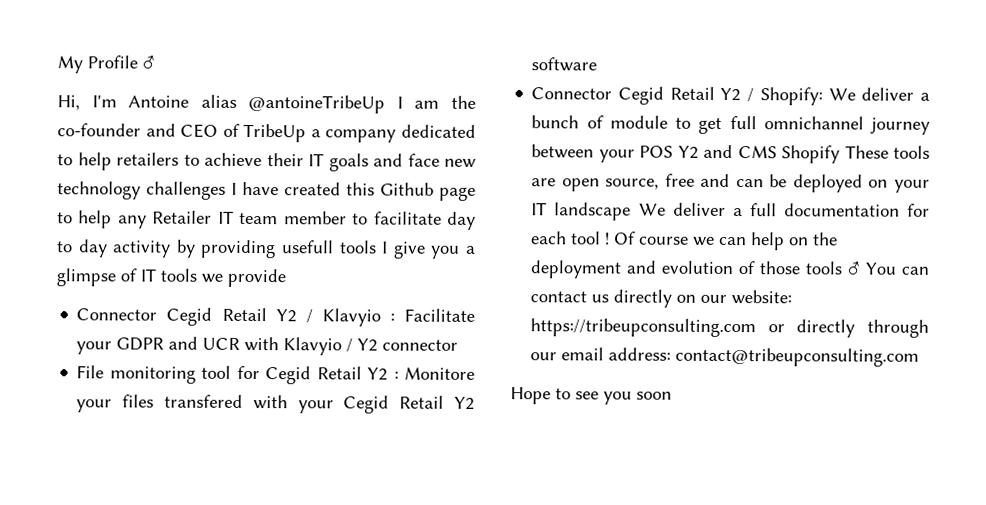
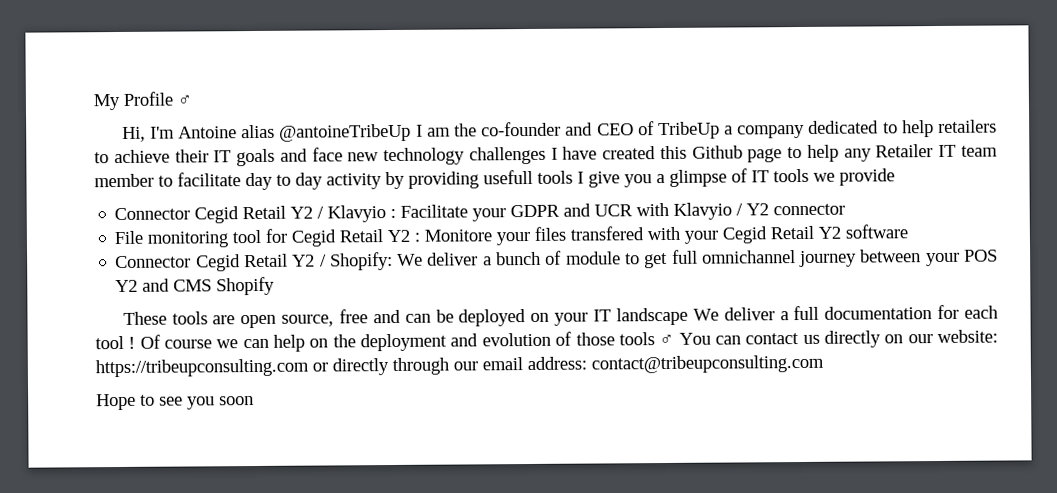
(841, 154) none -> (276, 286) //

